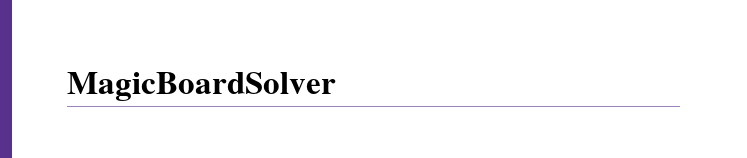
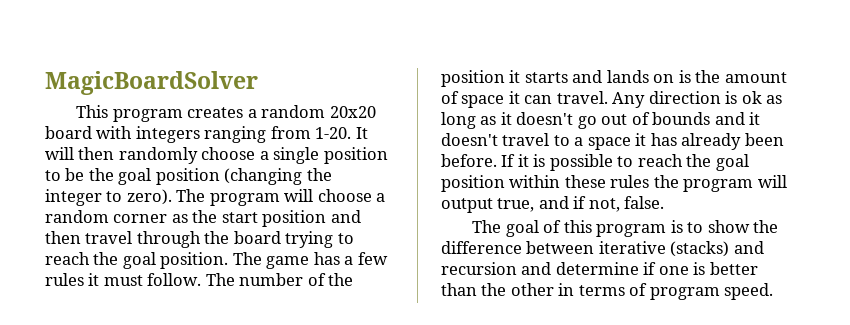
(336, 86) none -> [76,105,376,122] [45,126,368,143] [45,147,388,164] [45,168,332,185] [45,189,386,206] [45,210,361,227] [45,231,354,248] [45,252,388,269] [45,273,354,286] [441,70,787,87] [441,91,783,108] [441,112,761,129] [441,133,784,150] [441,154,749,171] [441,175,787,192] [441,196,665,213] [472,220,779,237] [441,241,764,257] [441,262,758,275] [441,283,774,300] // This program creates a random 20x20 board with integers ranging from 1-20. It will then randomly choose a single position to be the goal position (changing the integer to zero). The program will choose a random corner as the start position and then travel through the board trying to reach the goal position. The game has a few rules it must follow. The number of the position it starts and lands on is the amount of space it can travel. Any direction is ok as long as it doesn't go out of bounds and it doesn't travel to a space it has already been before. If it is possible to reach the goal position within these rules the program will output true, and if not, false. // The goal of this program is to show the difference between iterative (stacks) and recursion and determine if one is better than the other in terms of program speed.

